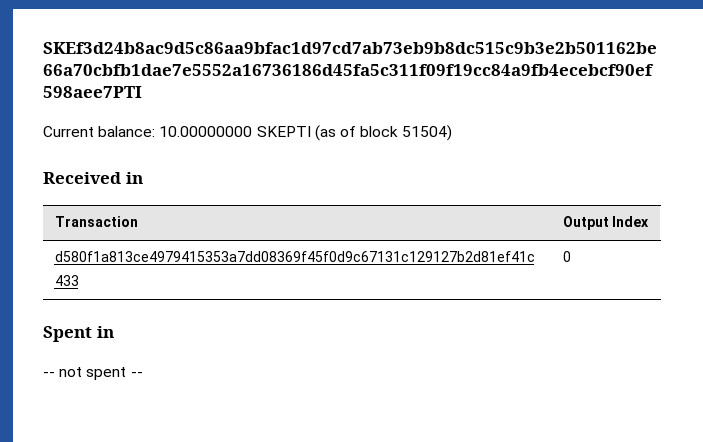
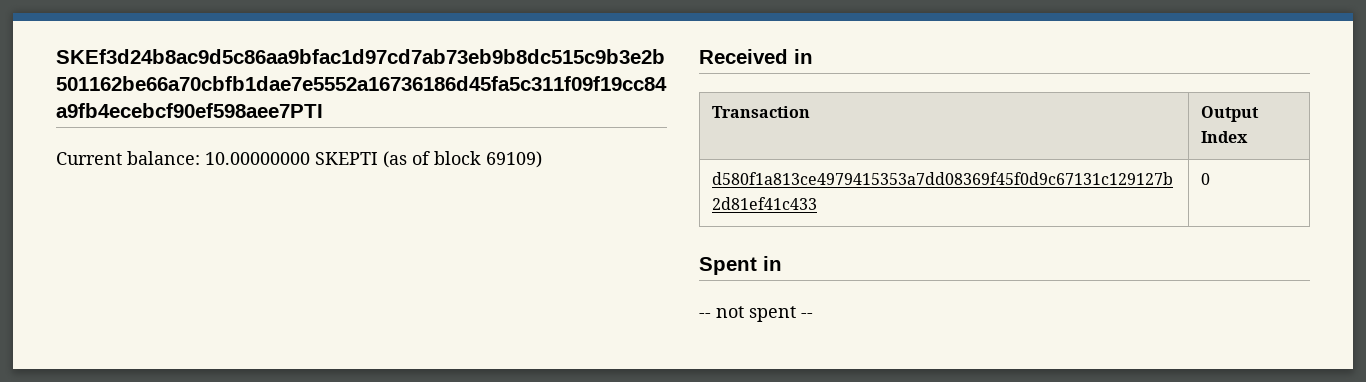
[402,125,453,141] 51504) -> [486,151,542,168] 69109)

